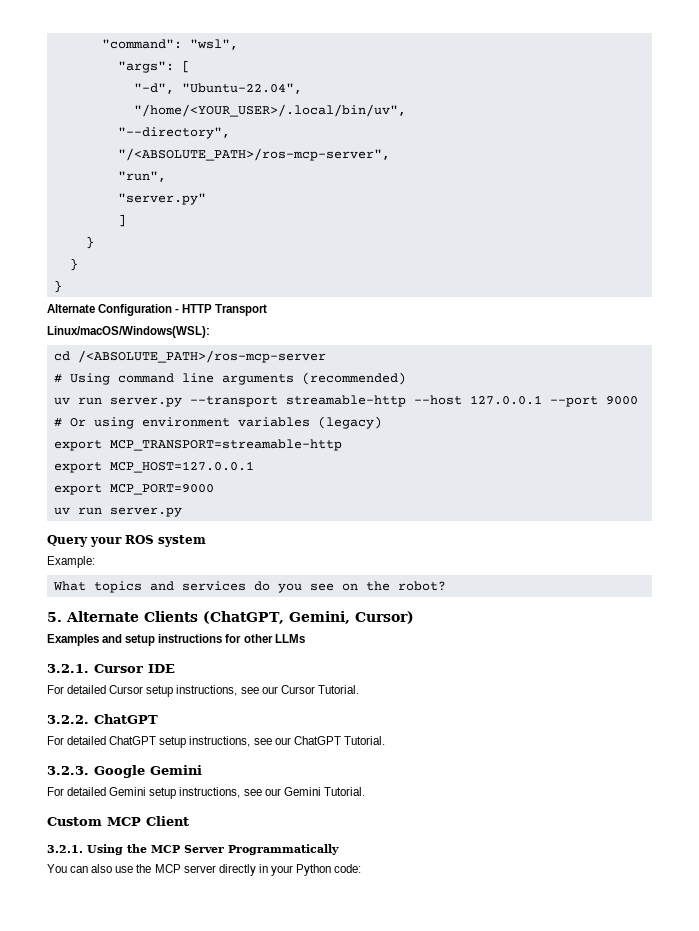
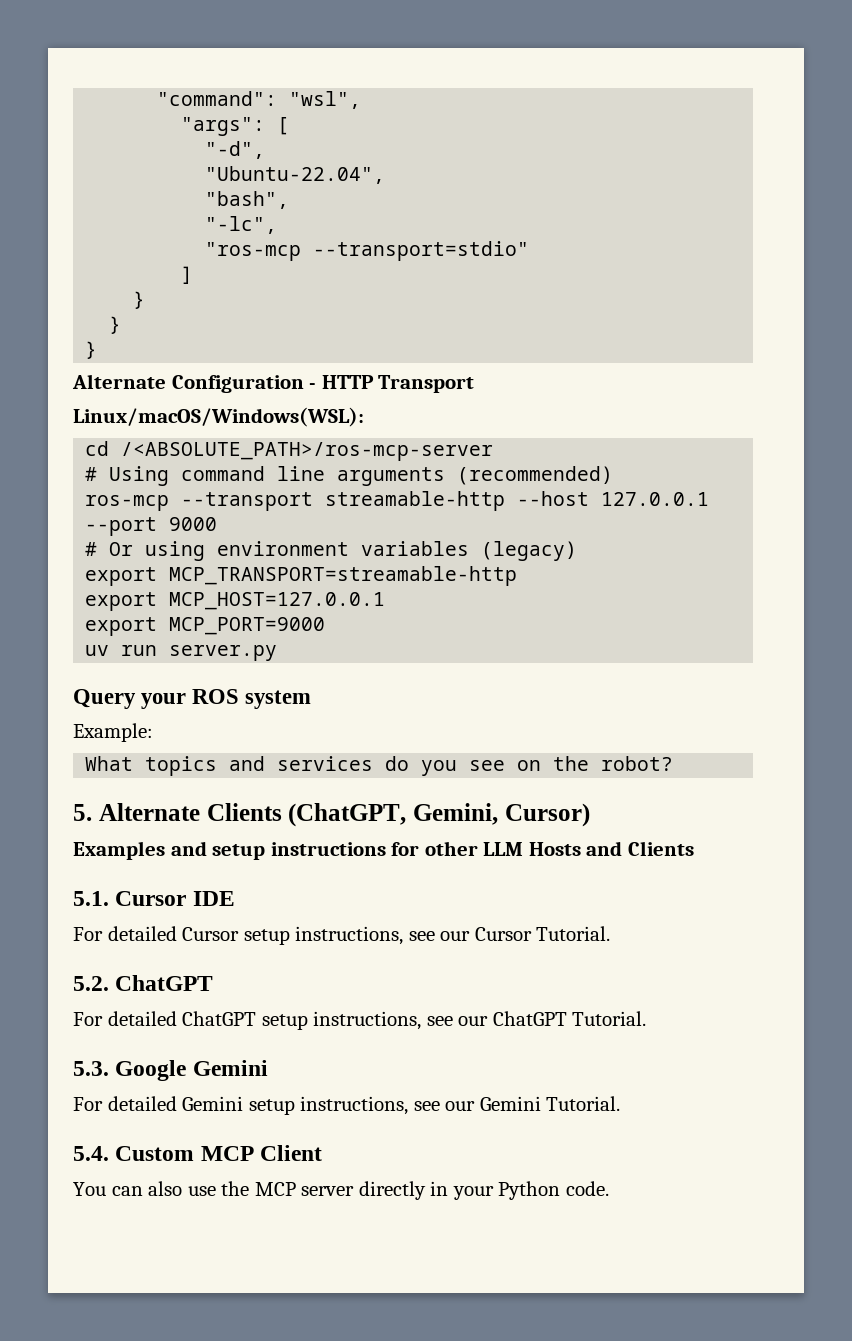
(174, 88) none -> (266, 150) //
[133,104,406,117] [117,127,230,139] [117,148,390,161] [117,171,166,182] [117,193,206,205] "/home/<YOUR_USER>/.local/bin/uv", // "--directory", // "/<ABSOLUTE_PATH>/ros-mcp-server", // "run", // "server.py" -> [205,191,290,209] [205,216,278,234] [205,241,530,261] "bash", // "-lc", // "ros-mcp --transport=stdio"
[53,397,182,407] uv run server.py -> [85,495,170,511] ros-mcp
[274,634,305,643] [47,664,89,673] LLMs // 3.2.1. -> [483,841,694,856] [73,891,109,906] LLM Hosts and Clients // 5.1.
[47,715,89,724] 3.2.2. -> [73,976,109,991] 5.2.
[47,766,89,775] 3.2.3. -> [73,1061,109,1076] 5.3.
(365, 791) none -> [73,1146,109,1161] 5.4.
[47,844,339,855] // 3.2.1. Using the MCP Server Programmatically -> (323, 1153) none
[334,864,362,873] code: -> [565,1181,609,1196] code.

